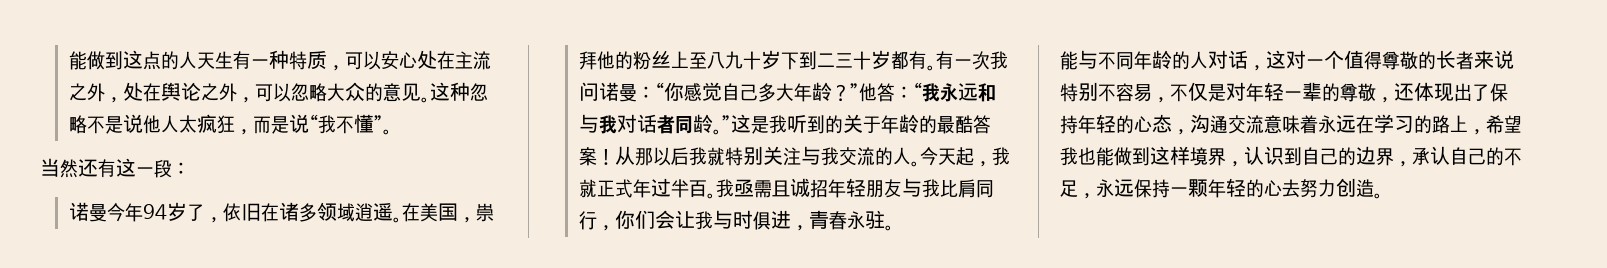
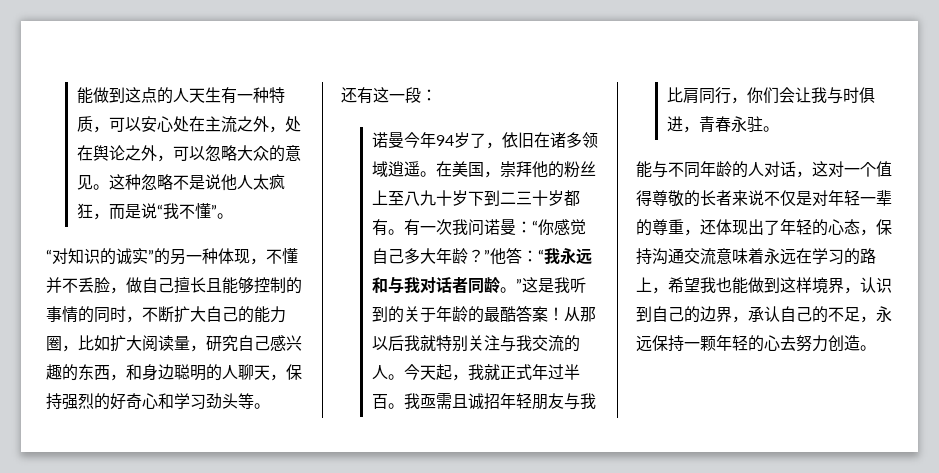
[40,158,78,178] 当然 -> [46,248,298,265] [46,277,302,294] [46,306,286,323] [46,335,302,352] [46,364,302,381] [46,393,270,410] “对知识的诚实”的另一种体现，不懂并不丢脸，做自己擅长且能够控制的事情的同时，不断扩大自己的能力圈，比如扩大阅读量，研究自己感兴趣的东西，和身边聪明的人聊天，保持强烈的好奇心和学习劲头等。 //
[1060,82,1170,103] 特别不容易， -> (764, 198) none
[1358,83,1376,102] 敬 -> [668,219,684,234] 重
[1490,83,1508,102] [1060,115,1078,134] 保持 -> (780, 227) none
(1190, 132) none -> [876,219,892,235] [636,248,652,265] 保持

